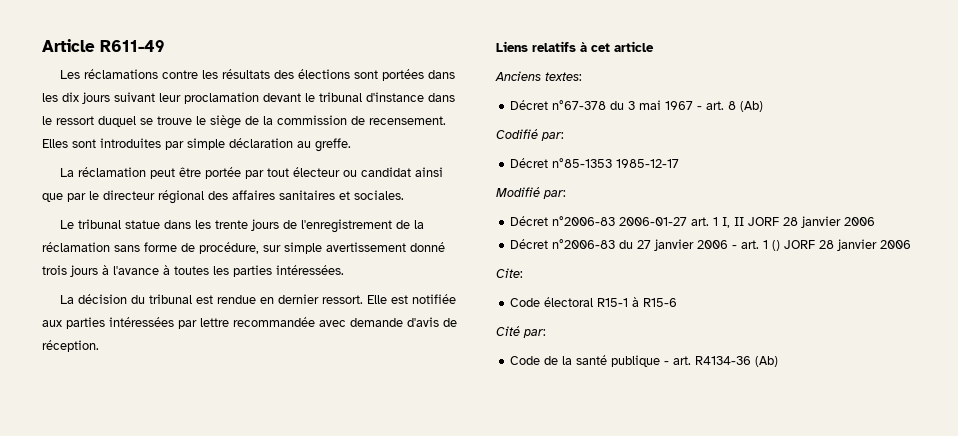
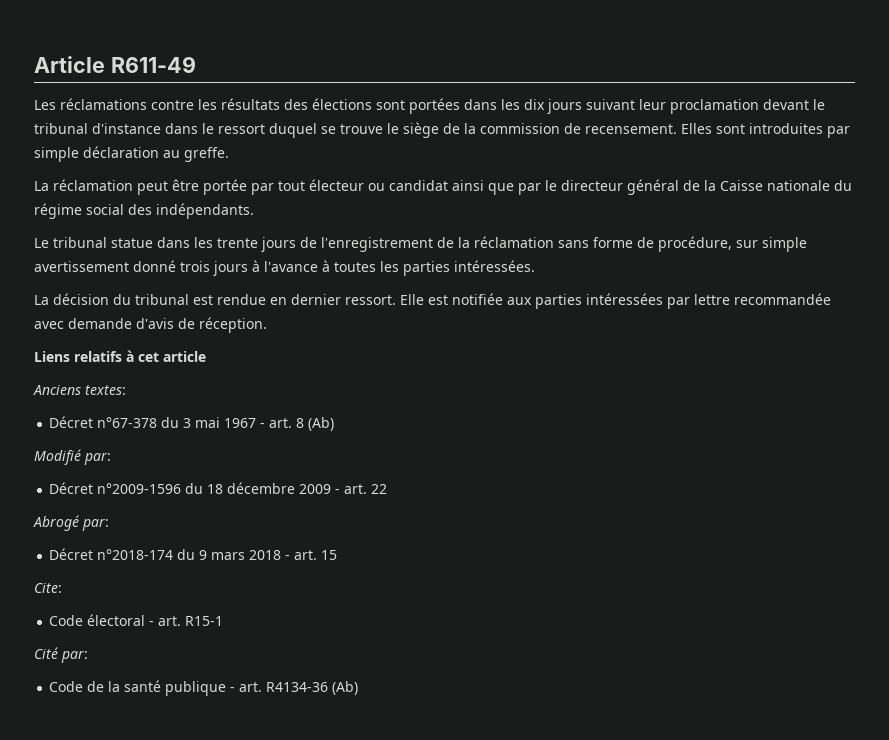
[158,190,404,204] régional des affaires sanitaires et sociales. -> [627,179,852,195] [34,203,254,219] général de la Caisse nationale du régime social des indépendants.
[496,129,564,141] [510,158,680,168] [496,187,566,199] [510,216,876,228] [510,239,912,251] Codifié par: // Décret n°85-1353 1985-12-17 // Modifié par: // Décret n°2006-83 2006-01-27 art. 1 I, II JORF 28 janvier 2006 // Décret n°2006-83 du 27 janvier 2006 - art. 1 () JORF 28 janvier 2006 -> [34,449,111,465] [49,482,388,494] [33,515,109,531] [49,548,338,560] Modifié par: // Décret n°2009-1596 du 18 décembre 2009 - art. 22 // Abrogé par: // Décret n°2018-174 du 9 mars 2018 - art. 15
(594, 302) none -> [149,616,182,626] - art.
[632,297,678,307] à R15-6 -> (224, 621) none

